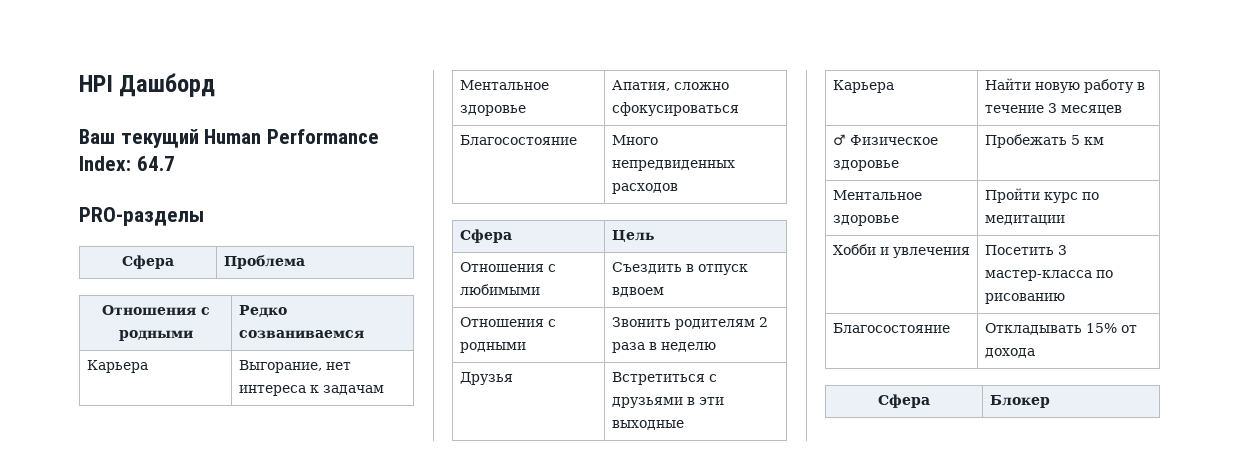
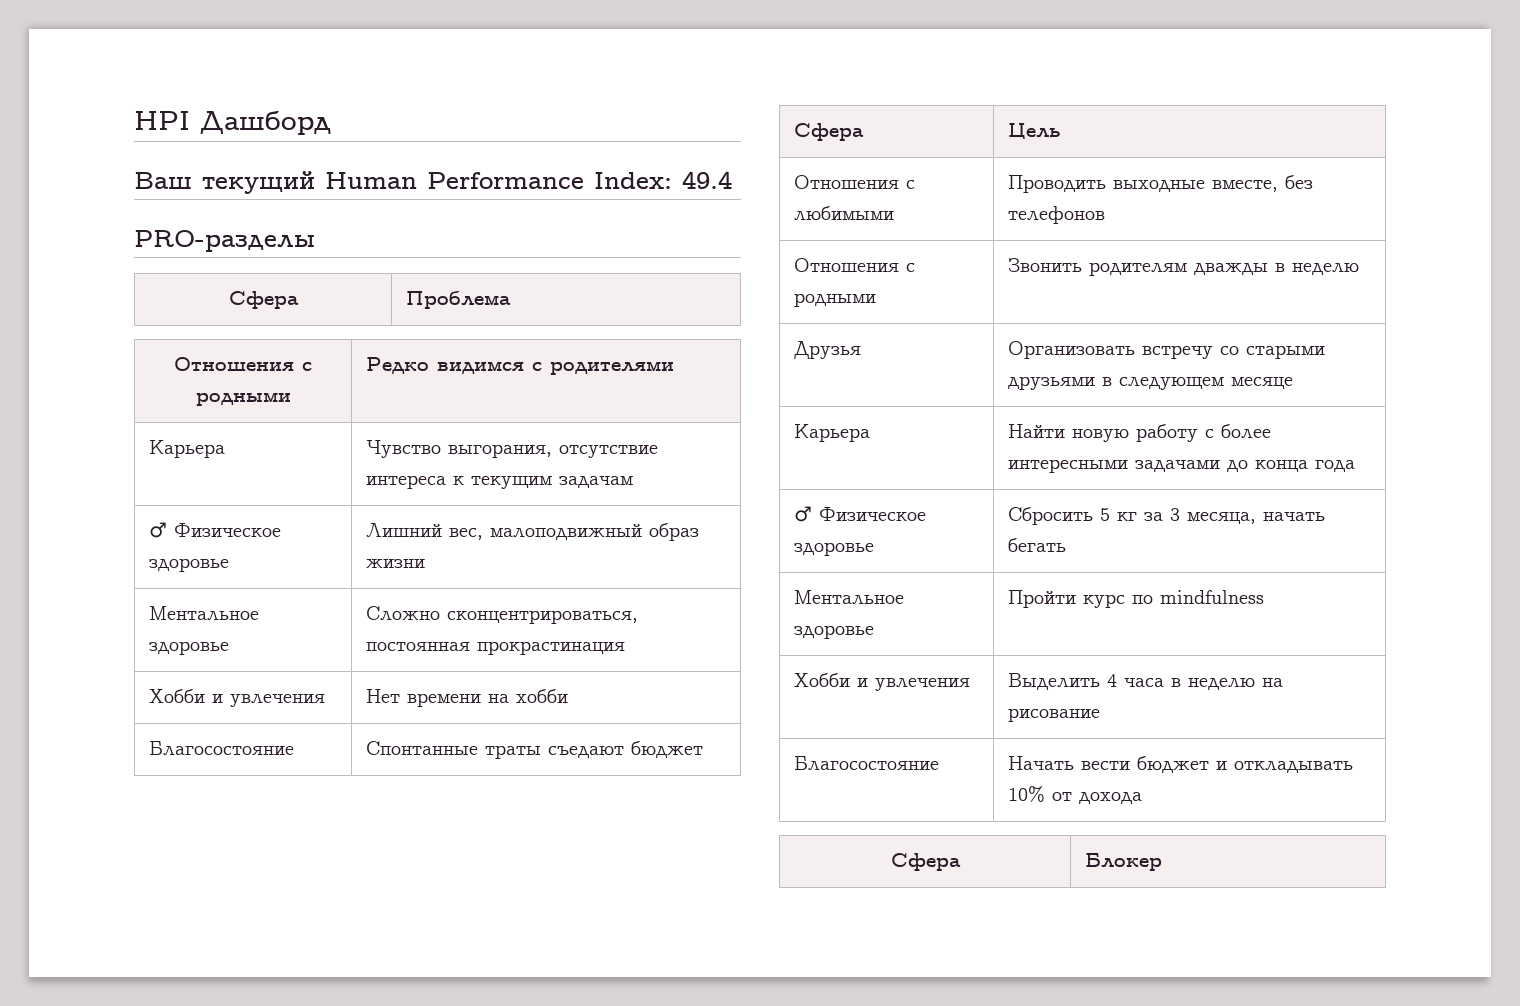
[136,156,175,171] 64.7 -> [682,171,732,189] 49.4
[238,330,364,339] [86,360,148,373] [238,360,351,373] созваниваемся // Карьера | Выгорание, нет -> [436,362,674,375] [148,440,225,458] [365,440,658,458] видимся с родителями // Карьера | Чувство выгорания, отсутствие
(319, 389) none -> [470,476,552,489] текущим
[459,80,549,90] [459,105,526,116] [611,80,729,91] [611,102,739,116] [459,135,577,145] [611,135,658,145] [611,160,735,171] [611,183,678,194] Ментальное здоровье | Апатия, сложно сфокусироваться // Благосостояние | Много непредвиденных расходов -> [148,522,281,538] [148,558,229,572] [365,523,699,541] [365,559,425,568] [148,606,259,621] [148,641,229,655] [365,606,638,624] [365,641,625,655] [148,689,325,707] [365,689,568,707] [148,741,294,756] [365,741,703,759] ♂ Физическое здоровье | Лишний вес, малоподвижный образ жизни // Ментальное здоровье | Сложно сконцентрироваться, постоянная прокрастинация // Хобби и увлечения | Нет времени на хобби // Благосостояние | Спонтанные траты съедают бюджет
[611,262,748,275] [611,287,664,297] Съездить в отпуск вдвоем -> [1007,175,1313,193] [1007,206,1105,224] Проводить выходные вместе, без телефонов
[758,317,768,327] [611,342,645,353] 2 раза -> [1193,263,1268,275] дважды
[611,372,717,385] [611,397,724,408] [611,420,684,430] [832,80,894,93] [984,78,1145,93] [984,103,1122,115] [832,134,938,146] [832,160,899,171] [984,134,1104,148] Встретиться с друзьями в эти выходные // Карьера | Найти новую работу в течение 3 месяцев // ♂ Физическое здоровье | Пробежать 5 км -> [1007,341,1325,359] [1007,376,1293,390] [793,424,870,442] [1007,424,1271,442] [1007,459,1355,473] [793,506,926,522] [793,542,874,556] [1007,507,1325,525] [1007,538,1066,552] Организовать встречу со старыми друзьями в следующем месяце // Карьера | Найти новую работу с более интересными задачами до конца года // ♂ Физическое здоровье | Сбросить 5 кг за 3 месяца, начать бегать
[984,215,1065,225] [832,244,970,258] [984,245,1067,255] [984,270,1113,281] [984,293,1065,304] [832,323,950,333] [984,323,1117,335] медитации // Хобби и увлечения | Посетить 3 мастер-класса по рисованию // Благосостояние | Откладывать 15% -> [1159,590,1264,604] [793,673,970,691] [1007,673,1283,690] [1007,708,1100,722] [793,756,939,771] [1007,756,1353,773] [1007,786,1045,802] mindfulness // Хобби и увлечения | Выделить 4 часа в неделю на рисование // Благосостояние | Начать вести бюджет и откладывать 10%

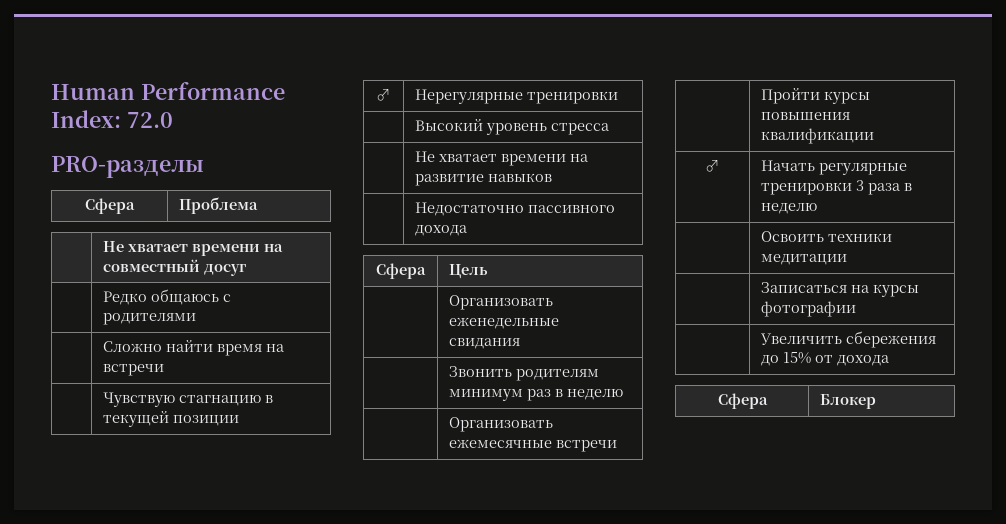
[134,111,331,135] [134,171,315,194] HPI Дашборд // Ваш текущий -> (51, 92) none
[682,171,732,189] 49.4 -> [126,112,173,128] 72.0
[174,357,312,371] [195,393,291,406] Отношения с родными -> [103,241,284,256] [103,259,247,276] | Не хватает времени на совместный досуг //
[436,362,524,374] видимся -> [151,289,220,305] общаюсь
[148,440,225,458] [365,440,658,458] [365,475,633,489] [148,522,281,538] [148,558,229,572] [365,523,699,541] [365,559,425,568] [148,606,259,621] [148,641,229,655] [365,606,638,624] [365,641,625,655] [148,689,325,707] [365,689,568,707] [148,741,294,756] [365,741,703,759] [793,123,864,141] [1007,123,1061,139] [793,175,915,189] [793,206,894,221] [1007,175,1313,193] [1007,206,1105,224] [793,258,915,272] [793,293,876,307] Карьера | Чувство выгорания, отсутствие интереса к текущим задачам // ♂ Физическое здоровье | Лишний вес, малоподвижный образ жизни // Ментальное здоровье | Сложно сконцентрироваться, постоянная прокрастинация // Хобби и увлечения | Нет времени на хобби // Благосостояние | Спонтанные траты съедают бюджет // Сфера | Цель // Отношения с любимыми | Проводить выходные вместе, без телефонов // Отношения с родными -> [103,340,285,356] [103,364,165,376] [103,392,274,407] [103,411,240,427] [376,89,391,101] [415,89,619,104] [415,119,610,135] [415,151,589,166] [415,173,553,186] [415,202,616,216] [415,225,468,236] [376,263,426,279] [449,264,489,279] [449,295,554,310] [449,317,560,329] [449,338,521,349] | Сложно найти время на встречи // | Чувствую стагнацию в текущей позиции // ♂ | Нерегулярные тренировки // | Высокий уровень стресса // | Не хватает времени на развитие навыков // | Недостаточно пассивного дохода // Сфера | Цель // | Организовать еженедельные свидания //
[1193,263,1359,275] [793,341,861,359] [1007,341,1325,359] [1007,376,1293,390] [793,424,870,442] [1007,424,1271,442] [1007,459,1355,473] [793,506,926,522] [793,542,874,556] [1007,507,1325,525] [1007,538,1066,552] [793,590,904,605] [793,625,874,639] [1007,590,1264,608] [793,673,970,691] [1007,673,1283,690] [1007,708,1100,722] [793,756,939,771] [1007,756,1353,773] [1007,786,1045,802] дважды в неделю // Друзья | Организовать встречу со старыми друзьями в следующем месяце // Карьера | Найти новую работу с более интересными задачами до конца года // ♂ Физическое здоровье | Сбросить 5 кг за 3 месяца, начать бегать // Ментальное здоровье | Пройти курс по mindfulness // Хобби и увлечения | Выделить 4 часа в неделю на рисование // Благосостояние | Начать вести бюджет и откладывать 10% -> [449,389,624,401] [449,417,554,432] [449,439,618,452] [761,88,871,104] [761,112,851,120] [761,128,875,144] [705,160,720,172] [761,160,908,175] [761,180,913,195] [761,203,818,214] [761,231,893,242] [761,254,848,265] [761,282,920,297] [761,301,857,317] [760,331,937,348] [761,352,812,366] минимум раз в неделю // | Организовать ежемесячные встречи // | Пройти курсы повышения квалификации // ♂ | Начать регулярные тренировки 3 раза в неделю // | Освоить техники медитации // | Записаться на курсы фотографии // | Увеличить сбережения до 15%

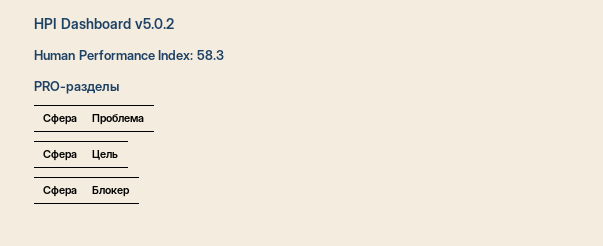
(51, 92) none -> [34,18,174,29] HPI Dashboard v5.0.2 //
[126,112,173,128] 72.0 -> [196,50,224,60] 58.3
[103,241,284,256] [103,259,247,276] [103,289,232,305] [103,313,197,325] [103,340,285,356] [103,364,165,376] [103,392,274,407] [103,411,240,427] [376,89,391,101] [415,89,619,104] [415,119,610,135] [415,151,589,166] [415,173,553,186] [415,202,616,216] [415,225,468,236] [376,263,426,279] [449,264,489,279] [449,295,554,310] [449,317,560,329] [449,338,521,349] [449,366,600,381] [449,389,624,401] [449,417,554,432] [449,439,618,452] [761,88,871,104] [761,112,851,120] [761,128,875,144] [705,160,720,172] [761,160,908,175] [761,180,913,195] [761,203,818,214] [761,231,893,242] [761,254,848,265] [761,282,920,297] [761,301,857,317] [760,331,937,348] [761,352,890,366] | Не хватает времени на совместный досуг // | Редко общаюсь с родителями // | Сложно найти время на встречи // | Чувствую стагнацию в текущей позиции // ♂ | Нерегулярные тренировки // | Высокий уровень стресса // | Не хватает времени на развитие навыков // | Недостаточно пассивного дохода // Сфера | Цель // | Организовать еженедельные свидания // | Звонить родителям минимум раз в неделю // | Организовать ежемесячные встречи // | Пройти курсы повышения квалификации // ♂ | Начать регулярные тренировки 3 раза в неделю // | Освоить техники медитации // | Записаться на курсы фотографии // | Увеличить сбережения до 15% от дохода -> [42,150,77,161] [91,150,118,160] Сфера | Цель

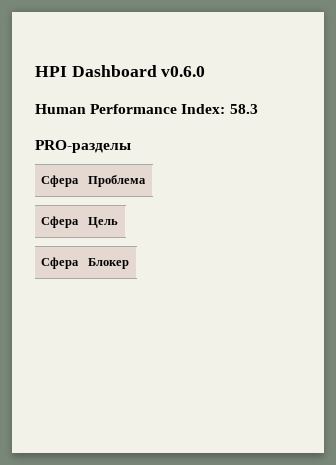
[134,18,174,29] v5.0.2 -> [161,66,206,77] v0.6.0

